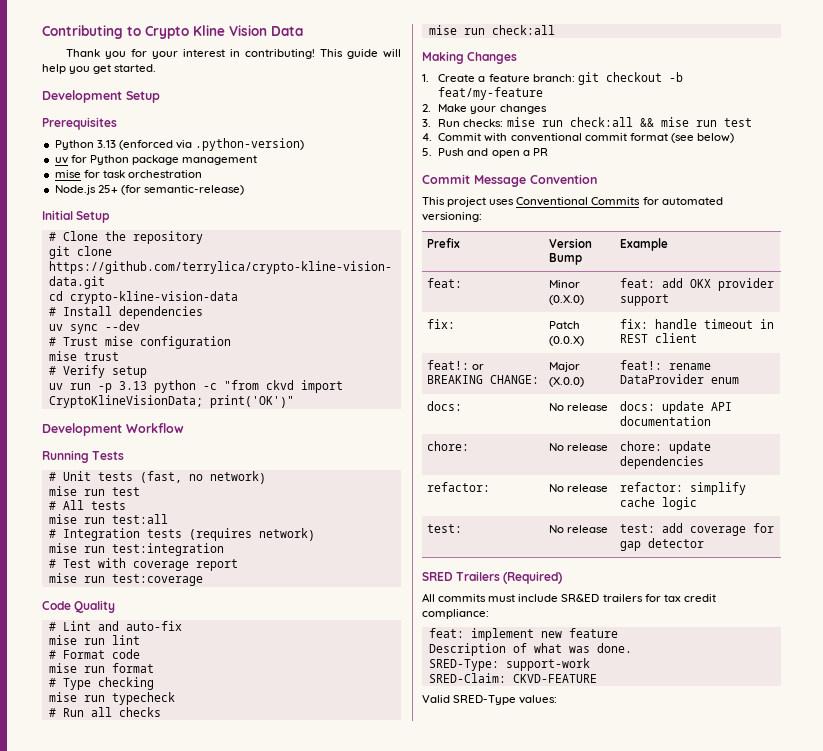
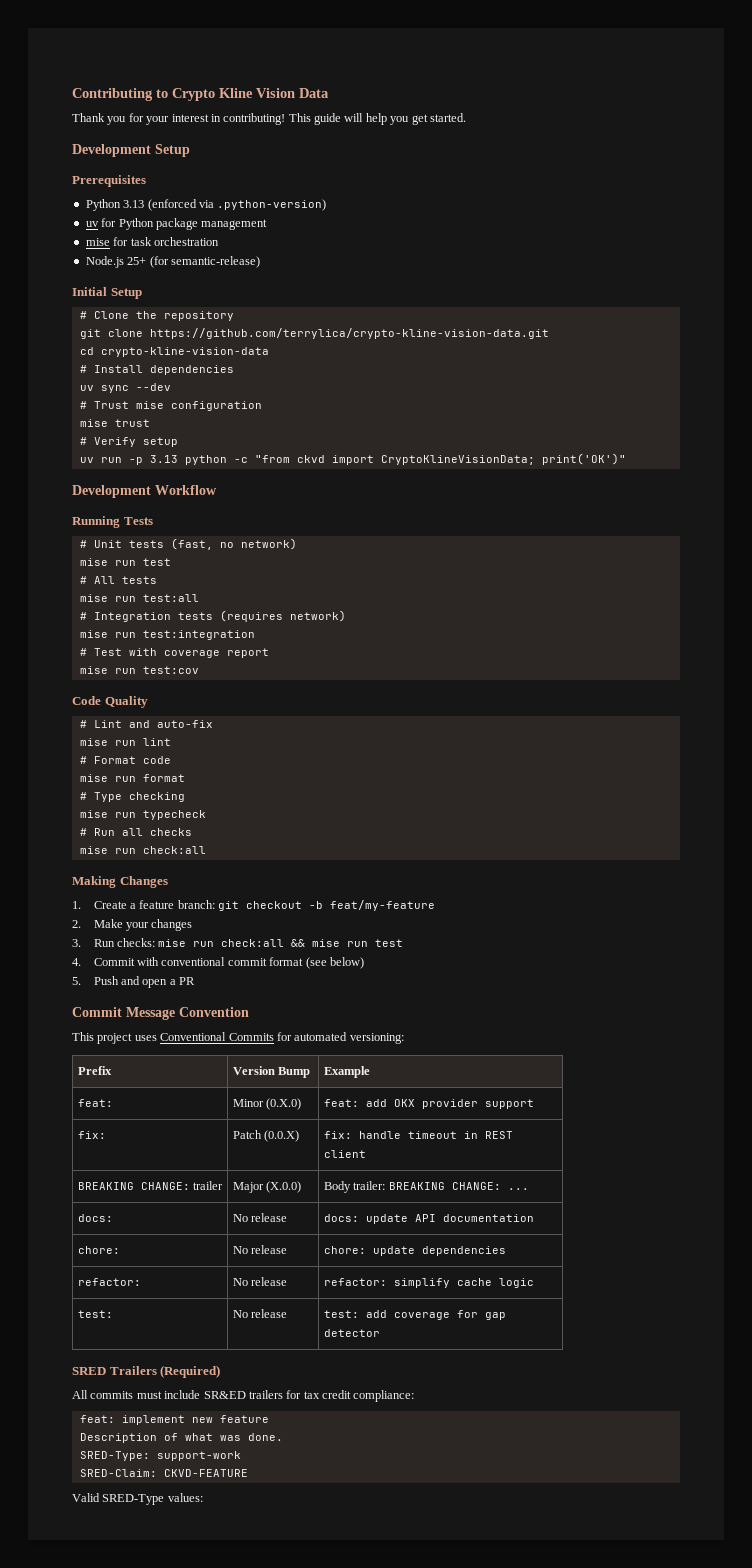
[111,574,203,586] test:coverage -> [142,666,199,674] test:cov
[427,360,485,370] [427,375,540,384] feat!: or BREAKING CHANGE: -> [77,1181,224,1190] BREAKING CHANGE: trailer
[620,360,712,370] [620,374,740,384] feat!: rename DataProvider enum -> [323,1181,529,1193] Body trailer: BREAKING CHANGE: ...

